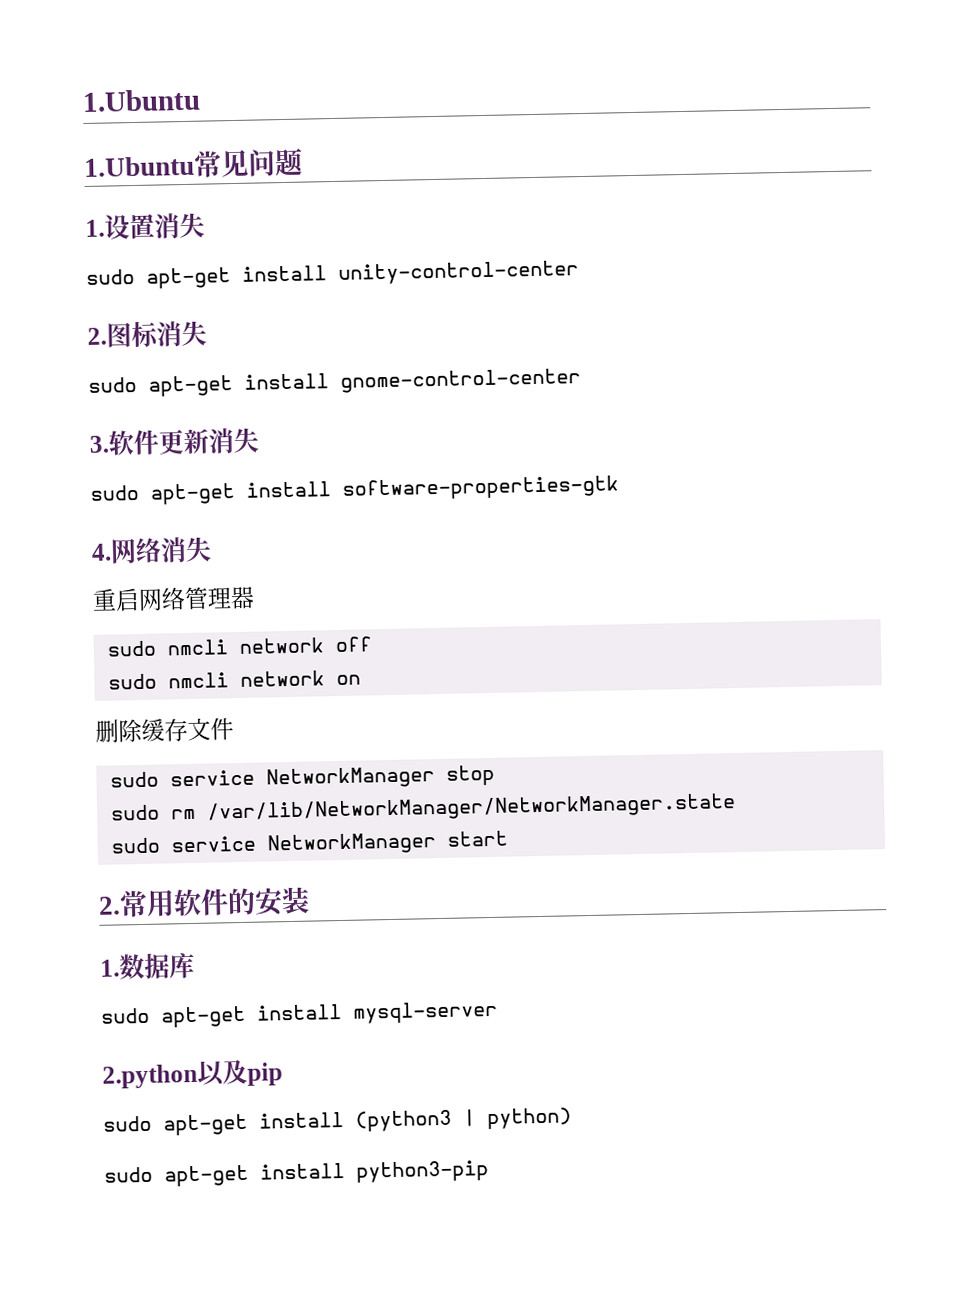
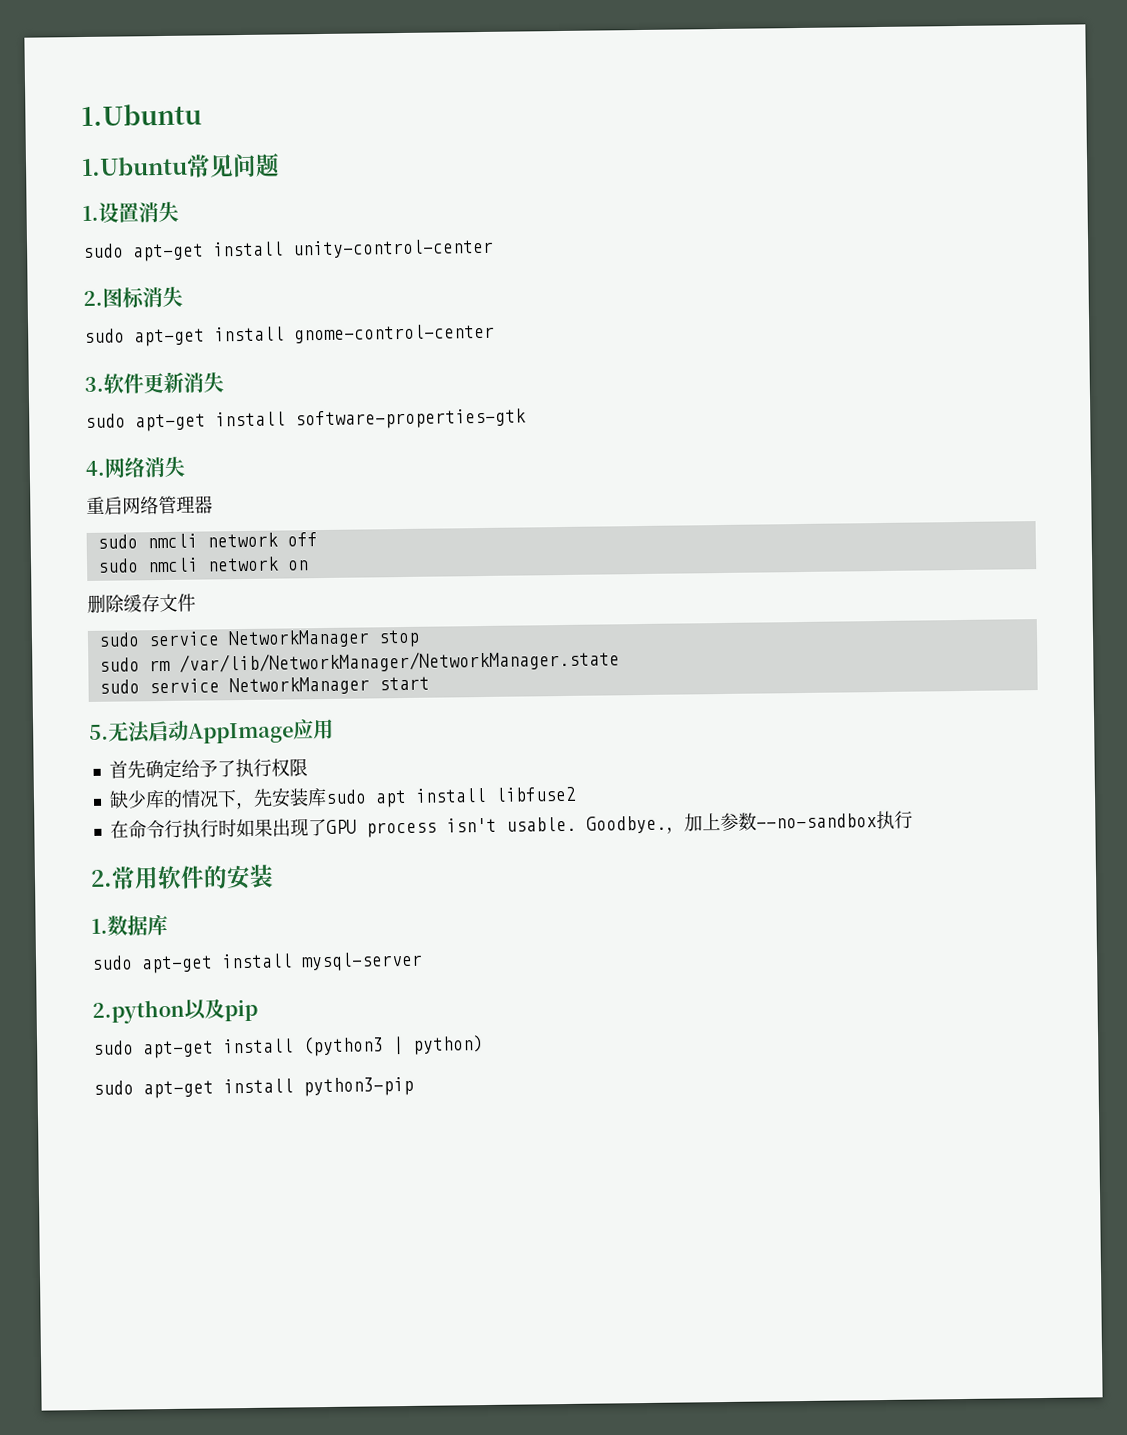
(508, 838) none -> [89,718,334,744] [108,758,308,779] [108,786,577,810] [109,810,913,839] // 5.无法启动AppImage应用 // 首先确定给予了执行权限 // 缺少库的情况下，先安装库sudo apt install libfuse2 // 在命令行执行时如果出现了GPU process isn't usable. Goodbye.，加上参数--no-sandbox执行

